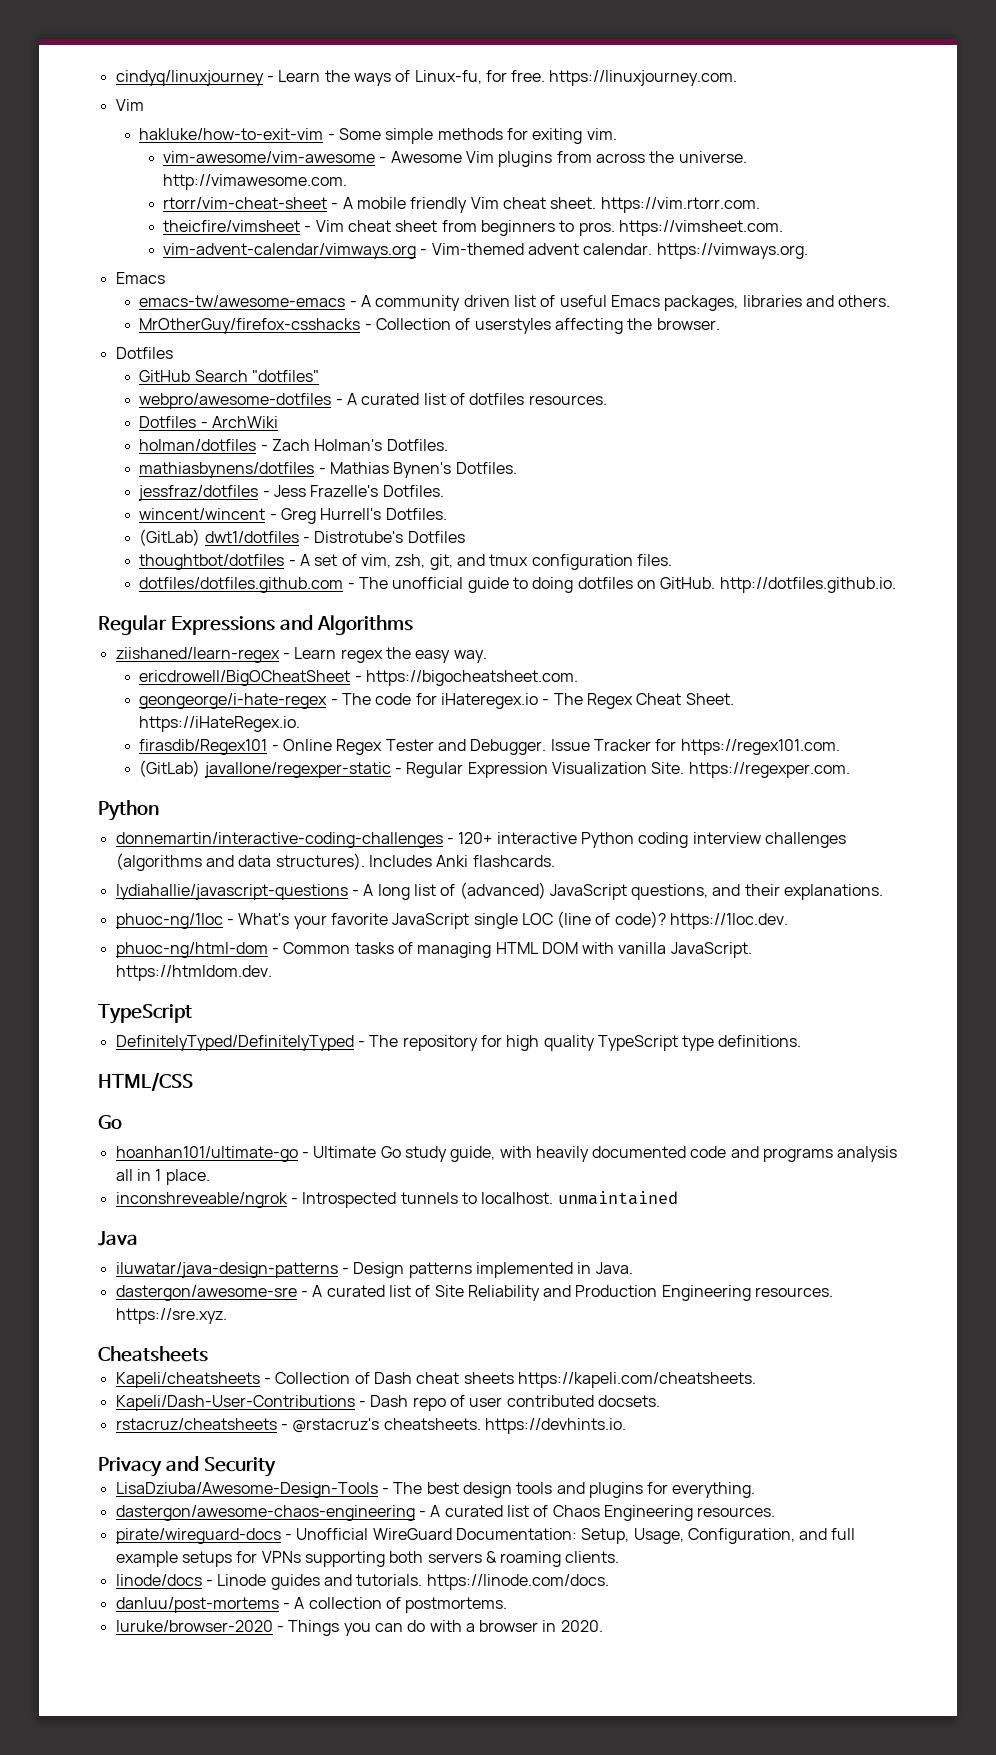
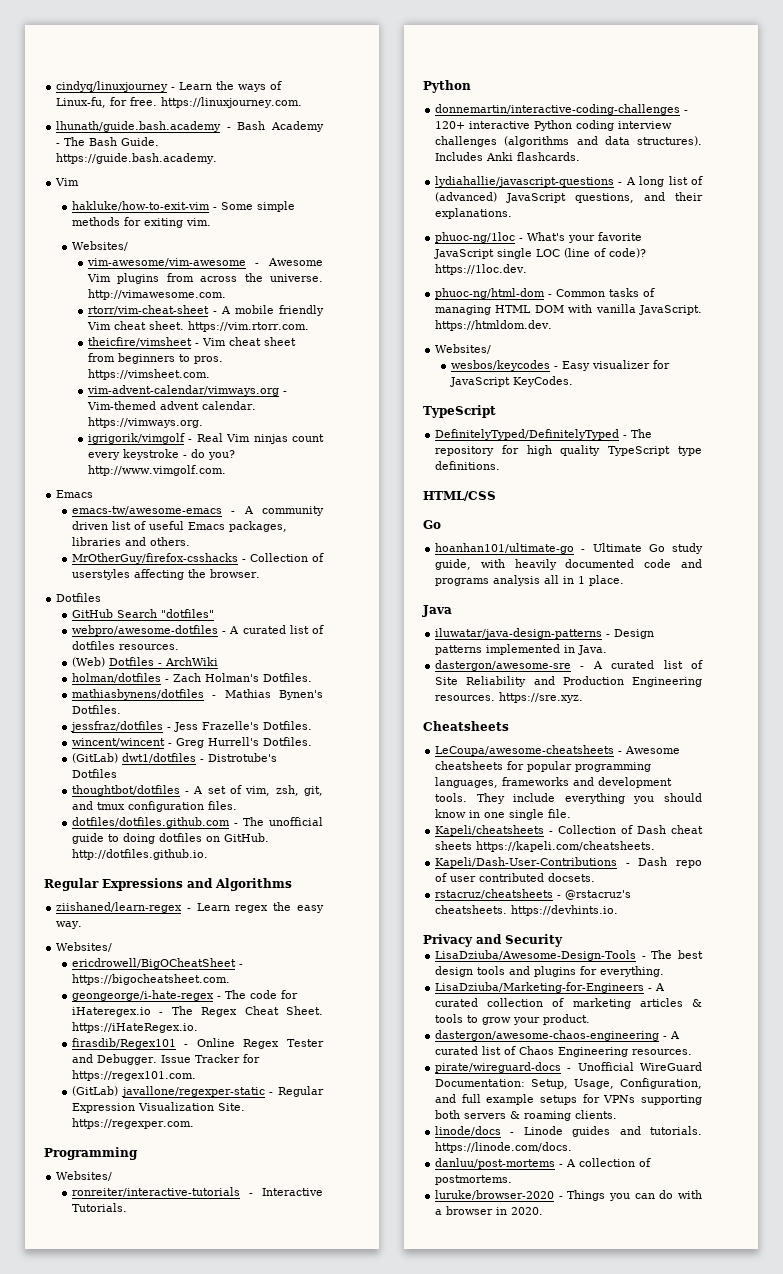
(738, 78) none -> [56,121,324,132] [56,137,160,146] [56,153,218,164] // lhunath/guide.bash.academy - Bash Academy - The Bash Guide. https://guide.bash.academy.
(617, 134) none -> [71,241,128,251] // Websites/
(808, 251) none -> [87,433,324,444] [87,449,235,460] [87,465,226,476] // igrigorik/vimgolf - Real Vim ninjas count every keystroke - do you? http://www.vimgolf.com.
(607, 400) none -> [71,657,105,667] (Web)
(487, 656) none -> [56,942,113,952] // Websites/
(850, 770) none -> [44,1147,138,1160] [56,1171,113,1181] [71,1187,323,1197] [71,1203,127,1212] // Programming // Websites/ // ronreiter/interactive-tutorials - Interactive Tutorials.
(272, 973) none -> [435,344,492,354] [450,360,670,371] [449,376,573,387] // Websites/ // wesbos/keycodes - Easy visualizer for JavaScript KeyCodes.
[115,1191,678,1208] // inconshreveable/ngrok - Introspected tunnels to localhost. unmaintained -> (625, 580) none
(208, 1354) none -> [435,745,681,756] [435,761,652,772] [435,777,673,788] [435,793,702,804] [435,809,572,820] // LeCoupa/awesome-cheatsheets - Awesome cheatsheets for popular programming languages, frameworks and development tools. They include everything you should know in one single file.
(756, 1490) none -> [435,982,666,993] [435,998,702,1009] [435,1014,591,1025] // LisaDziuba/Marketing-for-Engineers - A curated collection of marketing articles & tools to grow your product.

